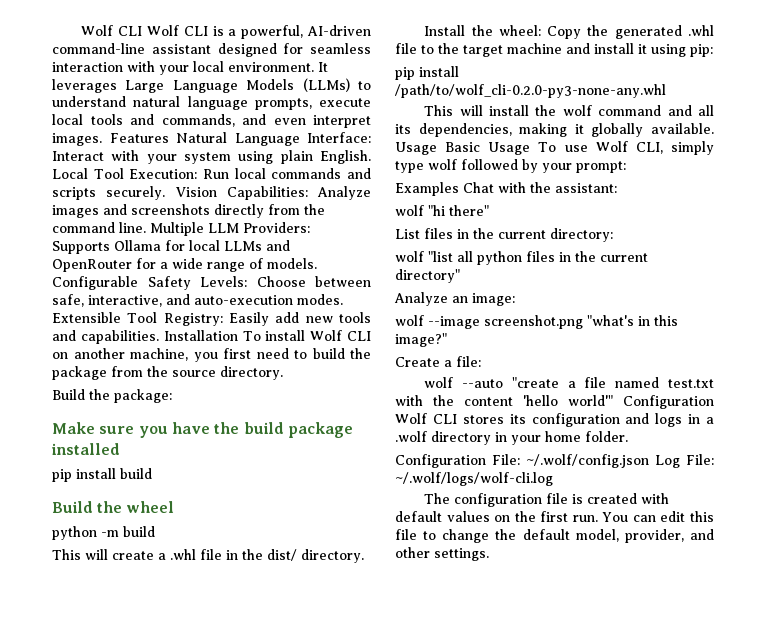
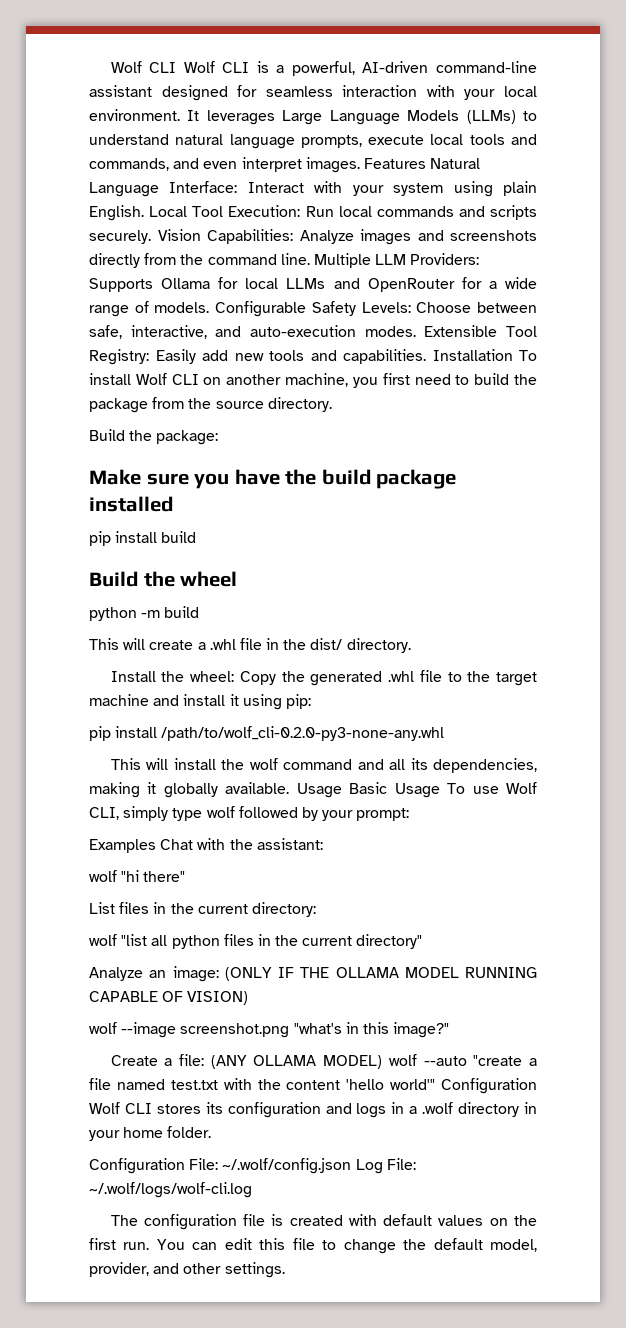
(515, 299) none -> [224,967,537,981] [89,991,249,1005] (ONLY IF THE OLLAMA MODEL RUNNING CAPABLE OF VISION)
(481, 361) // -> [210,1055,383,1069] (ANY OLLAMA MODEL)

